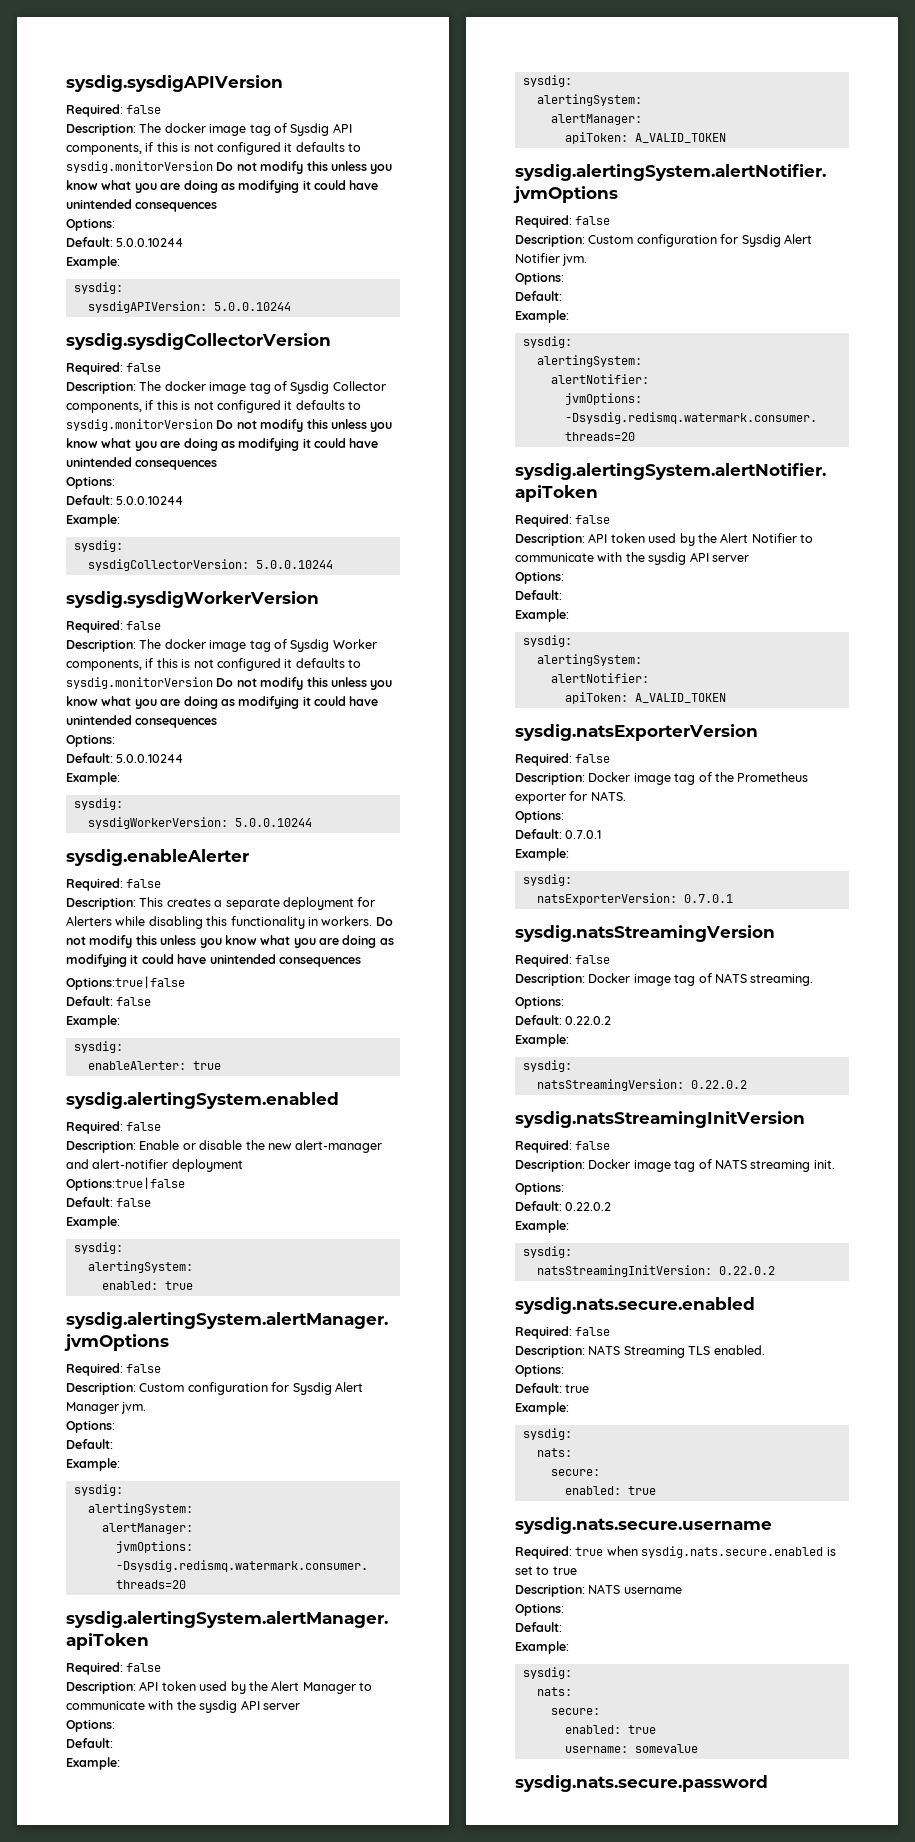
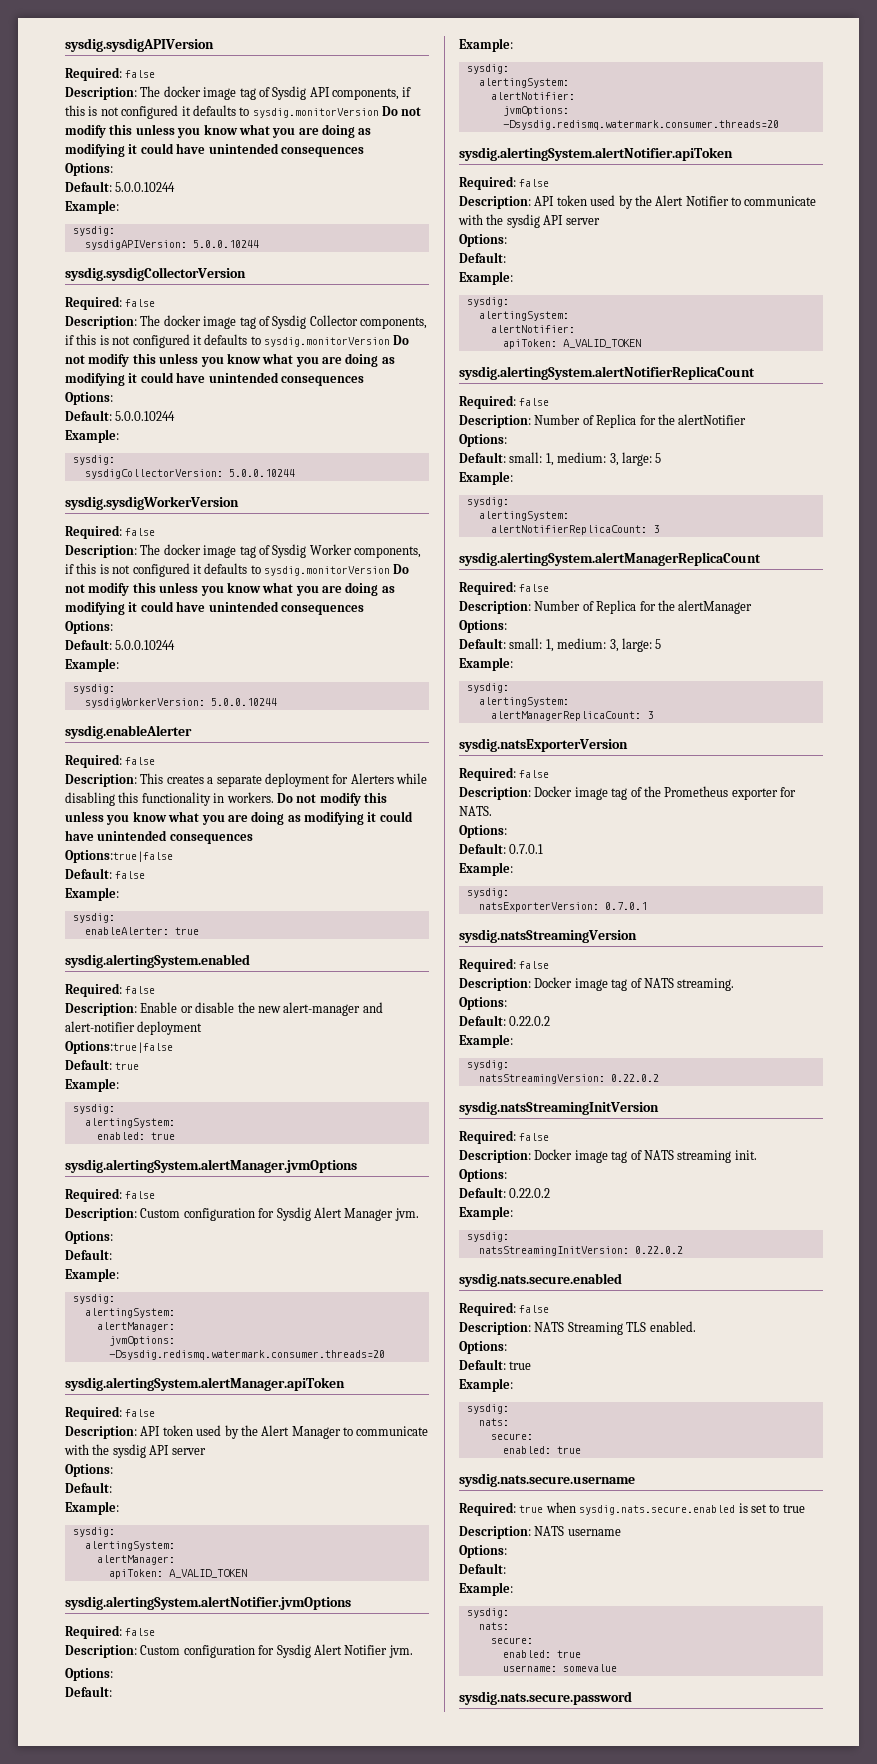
[116,1198,152,1207] false -> [115,1062,140,1070] true
(726, 698) none -> [459,366,755,380] [459,395,550,409] [459,414,747,428] [459,434,507,447] [459,452,662,466] [459,471,513,485] [466,497,509,507] [478,511,569,521] [490,525,659,535] [459,552,761,566] [459,581,550,595] [459,600,753,614] [459,620,507,633] [459,638,662,652] [459,657,513,671] [466,683,509,693] [478,697,569,707] [490,711,653,721] // sysdig.alertingSystem.alertNotifierReplicaCount // Required: false // Description: Number of Replica for the alertNotifier // Options: // Default: small: 1, medium: 3, large: 5 // Example: // sysdig: // alertingSystem: // alertNotifierReplicaCount: 3 // sysdig.alertingSystem.alertManagerReplicaCount // Required: false // Description: Number of Replica for the alertManager // Options: // Default: small: 1, medium: 3, large: 5 // Example: // sysdig: // alertingSystem: // alertManagerReplicaCount: 3

